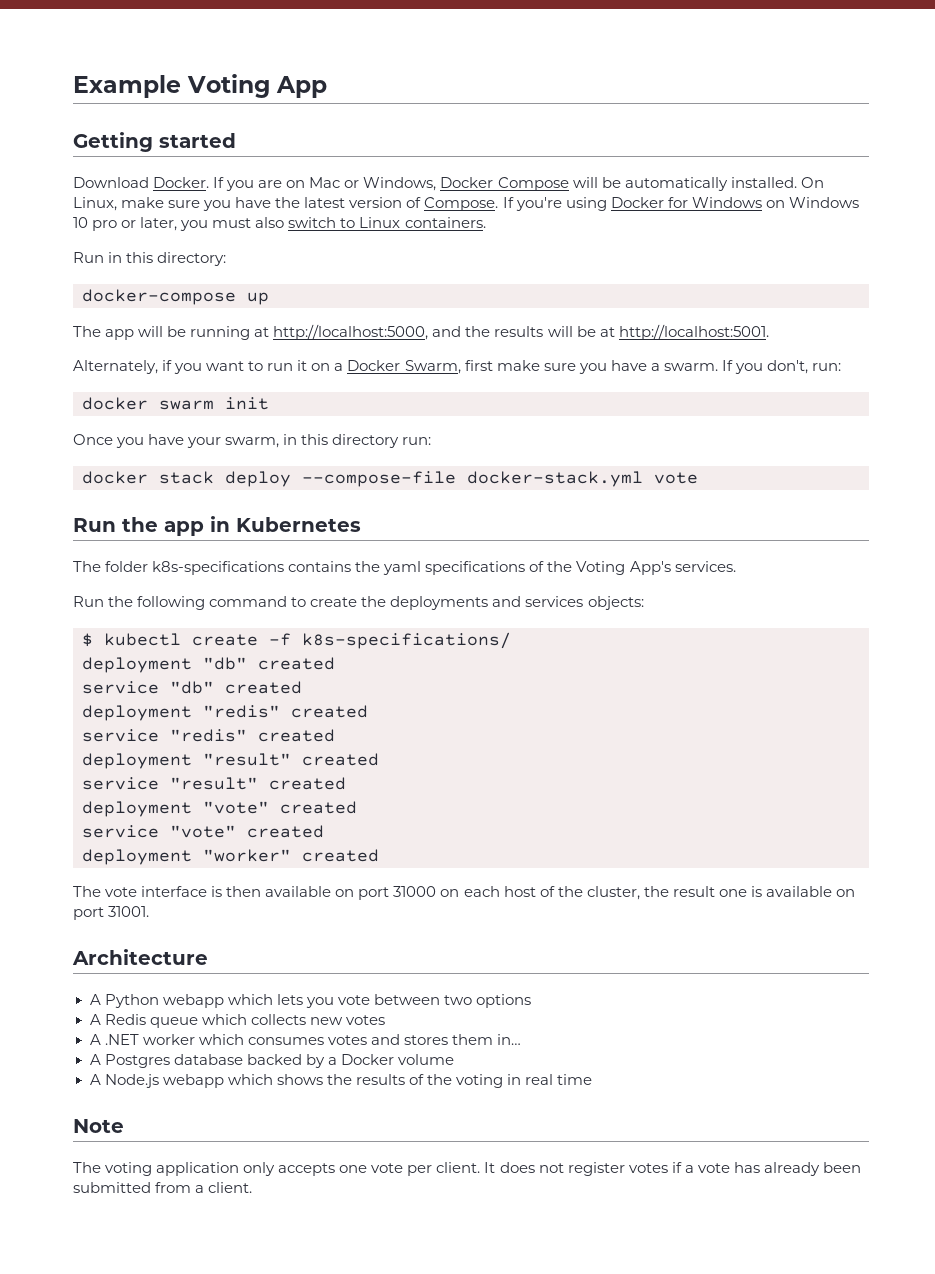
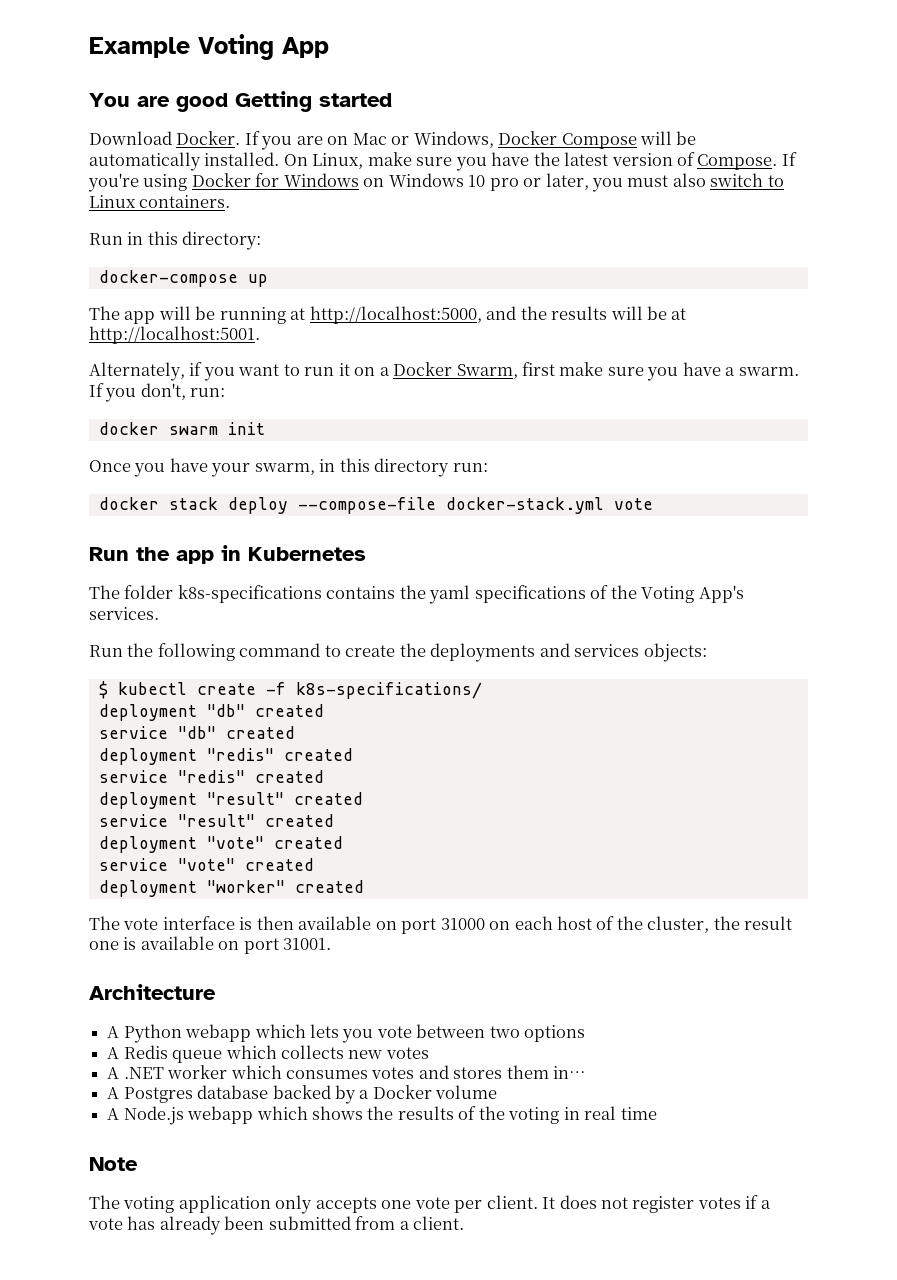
(327, 87) none -> [89,93,228,112] You are good

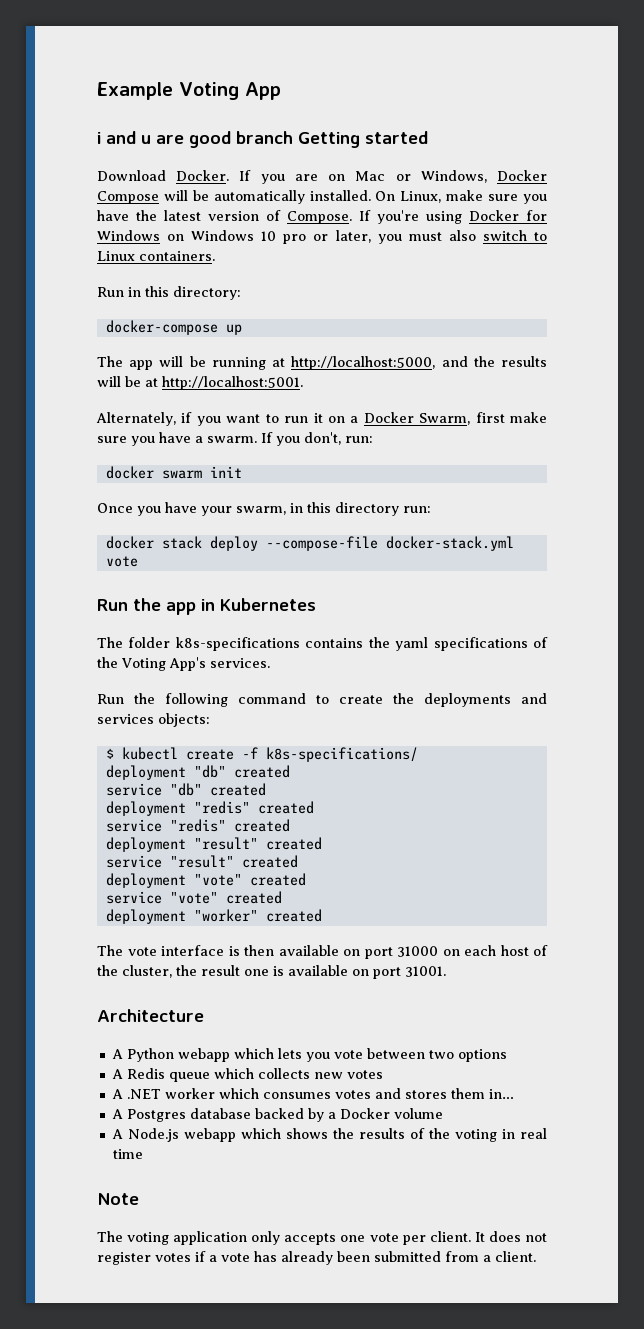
[89,93,130,107] You -> [97,131,151,144] i and u
(228, 102) none -> [236,131,293,144] branch

